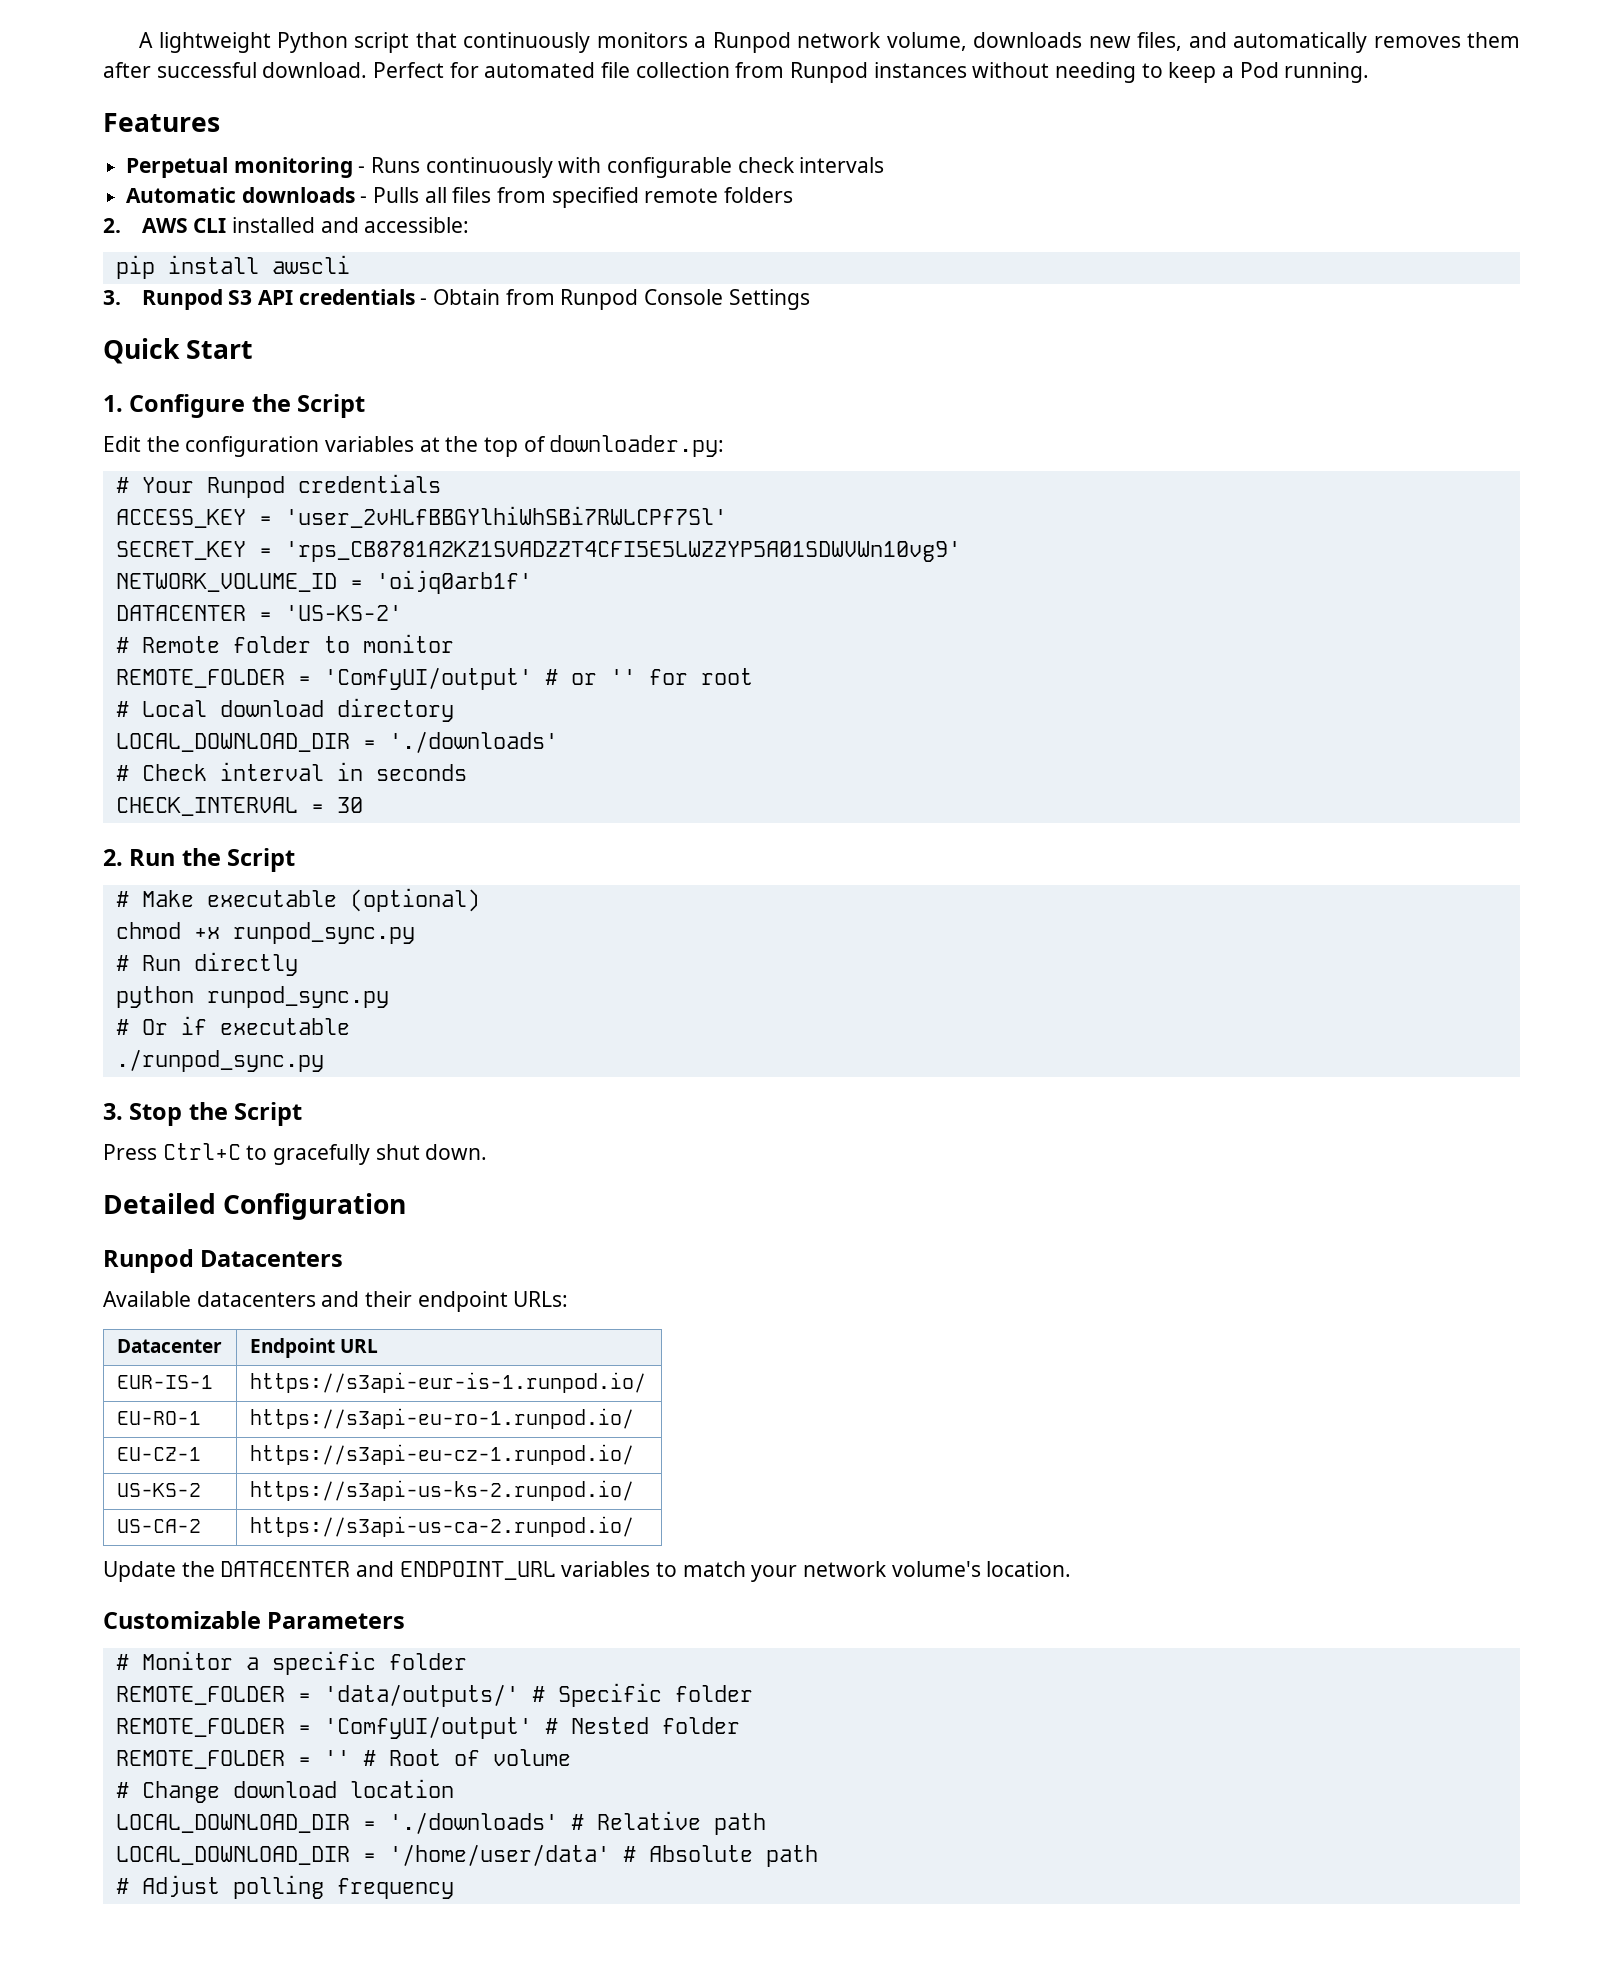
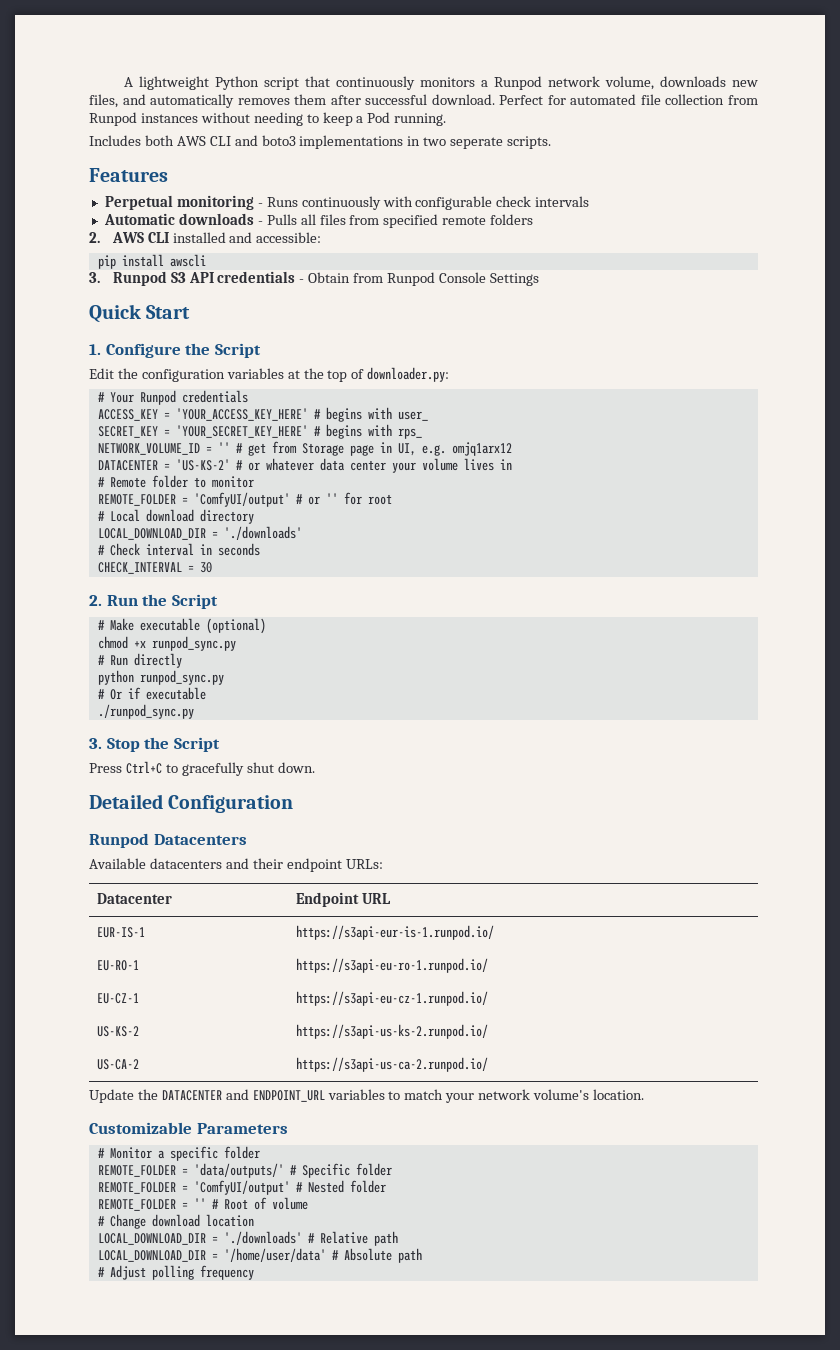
(1370, 72) none -> [89,135,552,149] // Includes both AWS CLI and boto3 implementations in two seperate scripts.
[284,506,727,528] [115,541,961,562] [115,570,532,594] [115,605,402,621] 'user_2vHLfBBGYlhiWhSBi7RWLCPf7Sl' // SECRET_KEY = 'rps_CB8781A2KZ1SVADZZT4CFI5E5LWZZYP5A01SDWVWn10vg9' // NETWORK_VOLUME_ID = 'oijq0arb1f' // DATACENTER = 'US-KS-2' -> [175,407,428,422] [97,424,422,439] [97,441,512,456] [97,458,512,473] 'YOUR_ACCESS_KEY_HERE' # begins with user_ // SECRET_KEY = 'YOUR_SECRET_KEY_HERE' # begins with rps_ // NETWORK_VOLUME_ID = '' # get from Storage page in UI, e.g. omjq1arx12 // DATACENTER = 'US-KS-2' # or whatever data center your volume lives in

